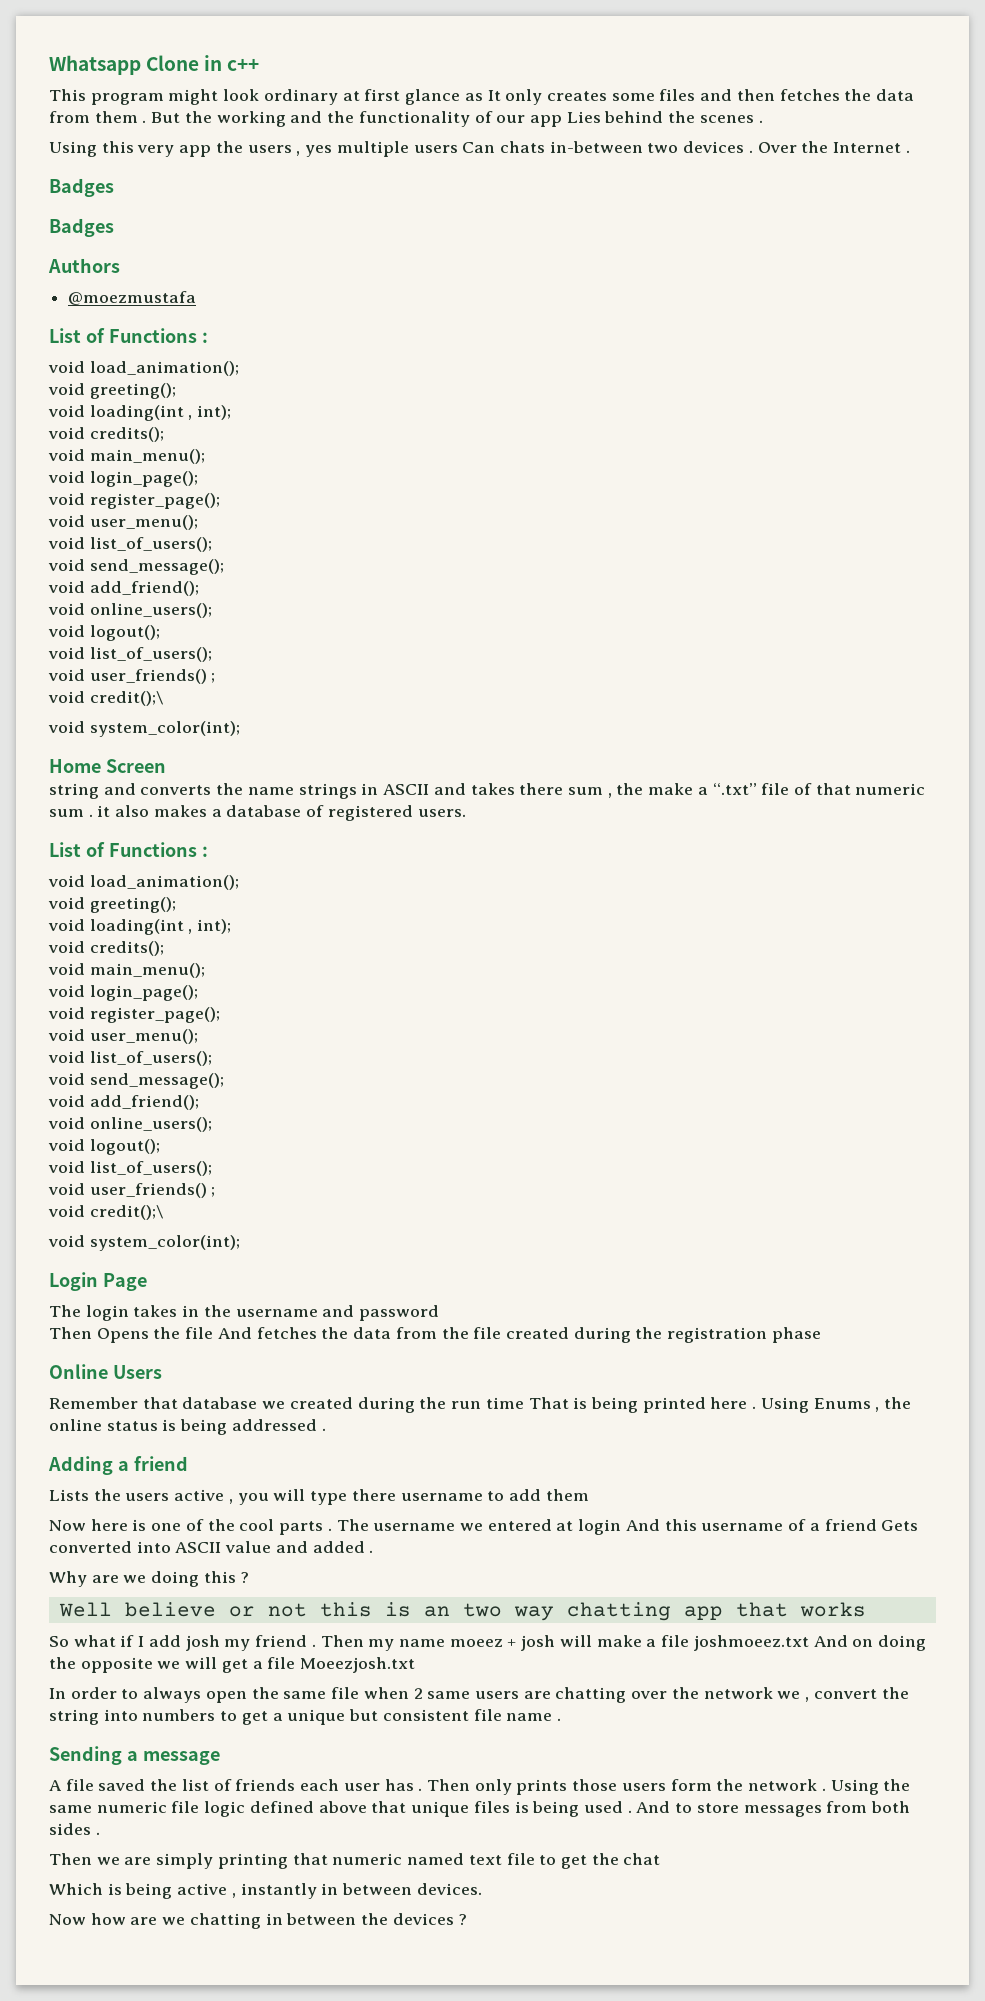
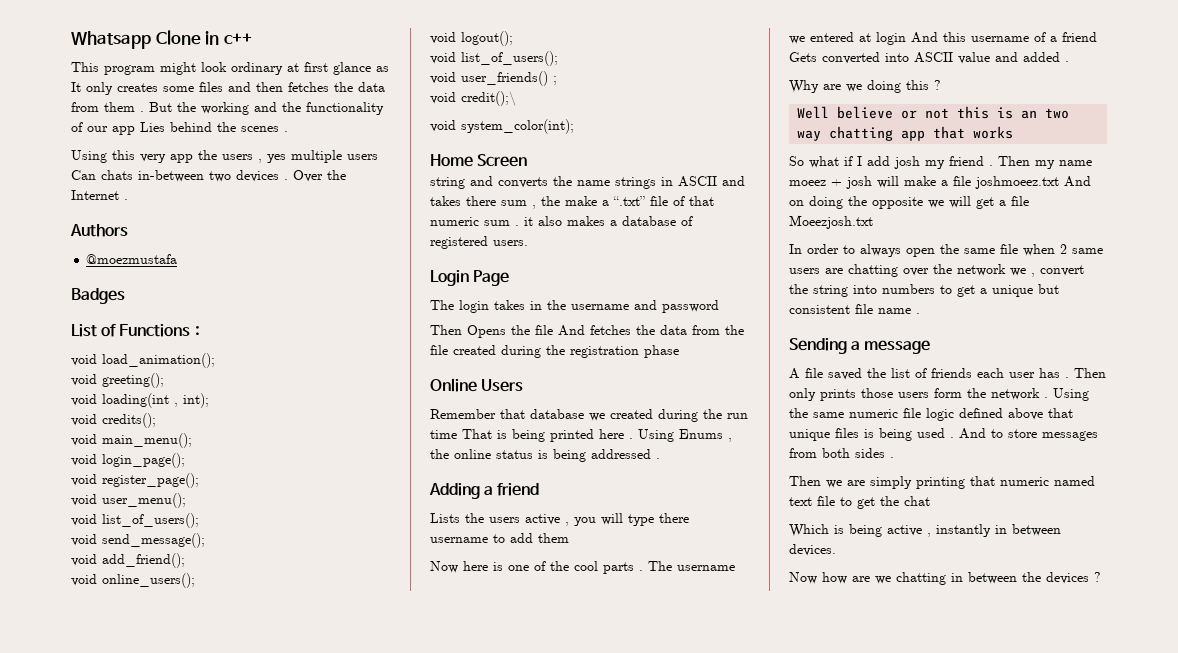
[49,178,114,197] [49,218,114,237] // Badges // Badges -> (128, 199) none
(197, 298) none -> [71,288,125,304] // Badges
[49,842,208,857] [48,875,239,890] [48,897,176,913] [48,919,232,935] [48,941,164,956] [48,963,205,978] [48,985,198,1001] [48,1007,220,1023] [48,1029,198,1044] [48,1051,212,1066] [48,1073,224,1089] [48,1095,199,1110] [48,1117,212,1132] [48,1139,160,1155] [48,1161,212,1176] [48,1183,216,1198] [48,1205,163,1220] [48,1235,240,1251] // List of Functions : // void load_animation(); // void greeting(); // void loading(int , int); // void credits(); // void main_menu(); // void login_page(); // void register_page(); // void user_menu(); // void list_of_users(); // void send_message(); // void add_friend(); // void online_users(); // void logout(); // void list_of_users(); // void user_friends() ; // void credit();\ // void system_color(int); -> (528, 243) none

